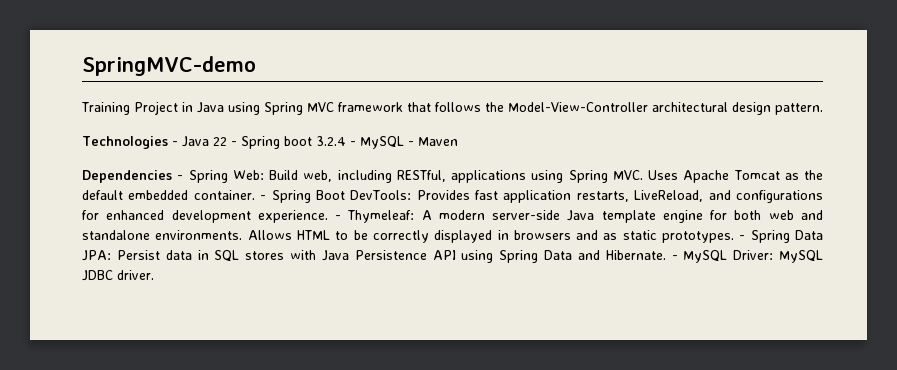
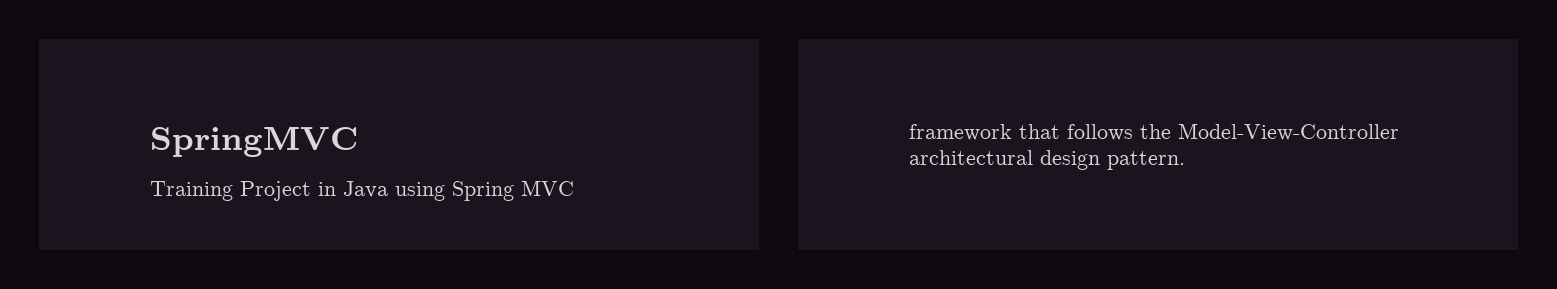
[82,56,256,76] SpringMVC-demo -> [150,126,358,157] SpringMVC
[82,136,458,149] [82,170,823,183] [82,190,823,203] [82,210,823,223] [82,230,823,243] [82,250,824,263] [82,270,154,281] // Technologies - Java 22 - Spring boot 3.2.4 - MySQL - Maven // Dependencies - Spring Web: Build web, including RESTful, applications using Spring MVC. Uses Apache Tomcat as the default embedded container. - Spring Boot DevTools: Provides fast application restarts, LiveReload, and configurations for enhanced development experience. - Thymeleaf: A modern server-side Java template engine for both web and standalone environments. Allows HTML to be correctly displayed in browsers and as static prototypes. - Spring Data JPA: Persist data in SQL stores with Java Persistence API using Spring Data and Hibernate. - MySQL Driver: MySQL JDBC driver. -> (1185, 160) none

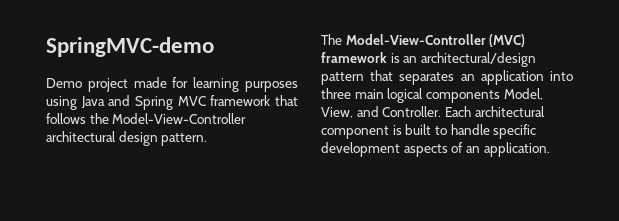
[150,126,358,157] [150,181,445,201] SpringMVC // Training Project in Java using -> [46,37,214,57] [46,77,298,92] [46,95,131,110] SpringMVC-demo // Demo project made for learning purposes using Java and
(1185, 160) none -> [321,34,526,47] [321,52,536,67] [321,70,573,85] [321,88,543,103] [321,106,545,118] [321,124,537,139] [321,142,550,157] // The Model-View-Controller (MVC) framework is an architectural/design pattern that separates an application into three main logical components Model, View, and Controller. Each architectural component is built to handle specific development aspects of an application.

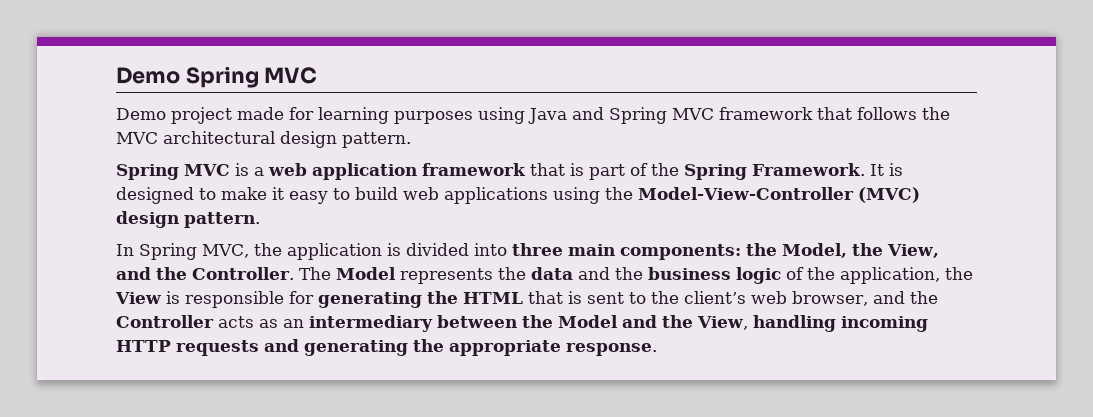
[46,37,214,57] SpringMVC-demo -> [116,66,318,88] Demo Spring MVC
[112,113,247,124] Model-View-Controller -> [116,132,158,144] MVC
[321,34,526,47] [321,52,536,67] [321,70,573,85] [321,88,543,103] [321,106,545,118] [321,124,537,139] [321,142,550,157] The Model-View-Controller (MVC) framework is an architectural/design pattern that separates an application into three main logical components Model, View, and Controller. Each architectural component is built to handle specific development aspects of an application. -> [116,163,903,180] [116,187,920,204] [116,211,260,228] [116,243,939,260] [116,267,973,284] [115,291,938,308] [116,315,928,332] [116,339,657,356] Spring MVC is a web application framework that is part of the Spring Framework. It is designed to make it easy to build web applications using the Model-View-Controller (MVC) design pattern. // In Spring MVC, the application is divided into three main components: the Model, the View, and the Controller. The Model represents the data and the business logic of the application, the View is responsible for generating the HTML that is sent to the client’s web browser, and the Controller acts as an intermediary between the Model and the View, handling incoming HTTP requests and generating the appropriate response.

